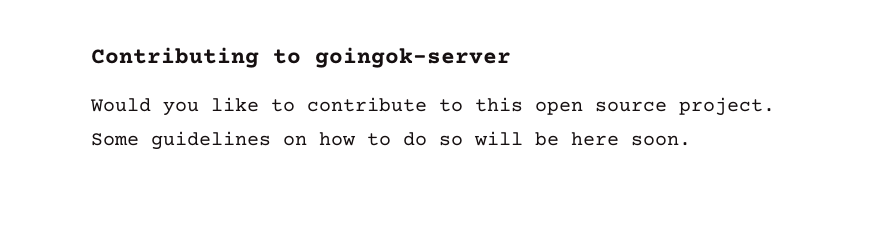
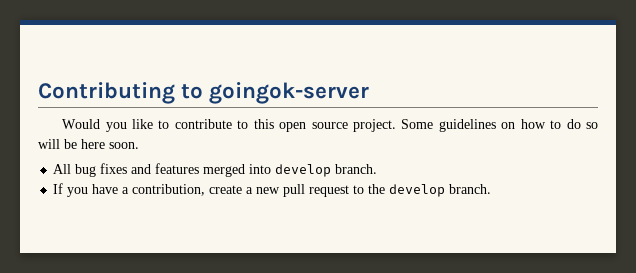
(691, 140) none -> [53,163,378,177] [53,183,492,197] // All bug fixes and features merged into develop branch. // If you have a contribution, create a new pull request to the develop branch.

